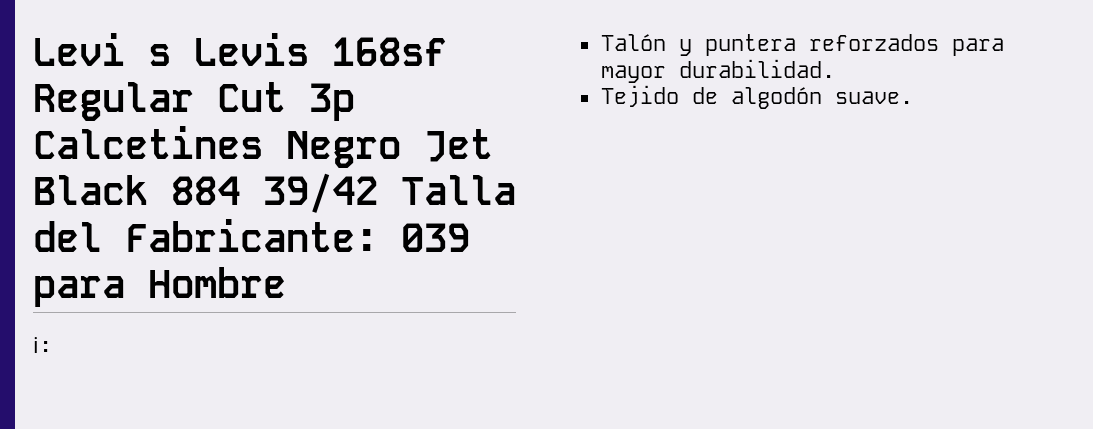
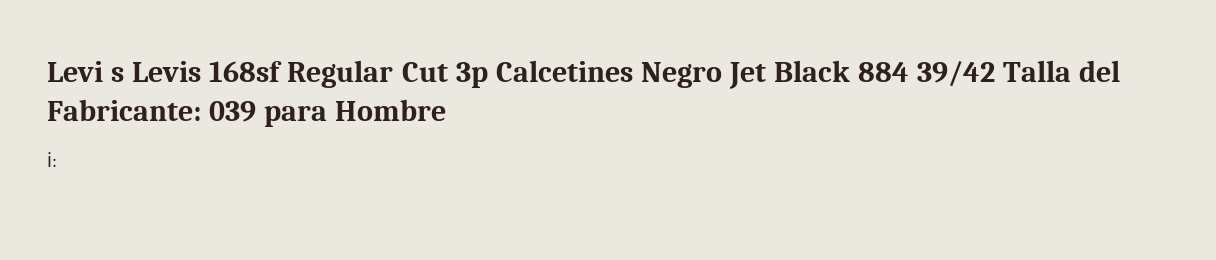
[600,34,1004,56] [600,59,835,83] [600,85,913,109] // Talón y puntera reforzados para mayor durabilidad. // Tejido de algodón suave. -> (57, 159) none

